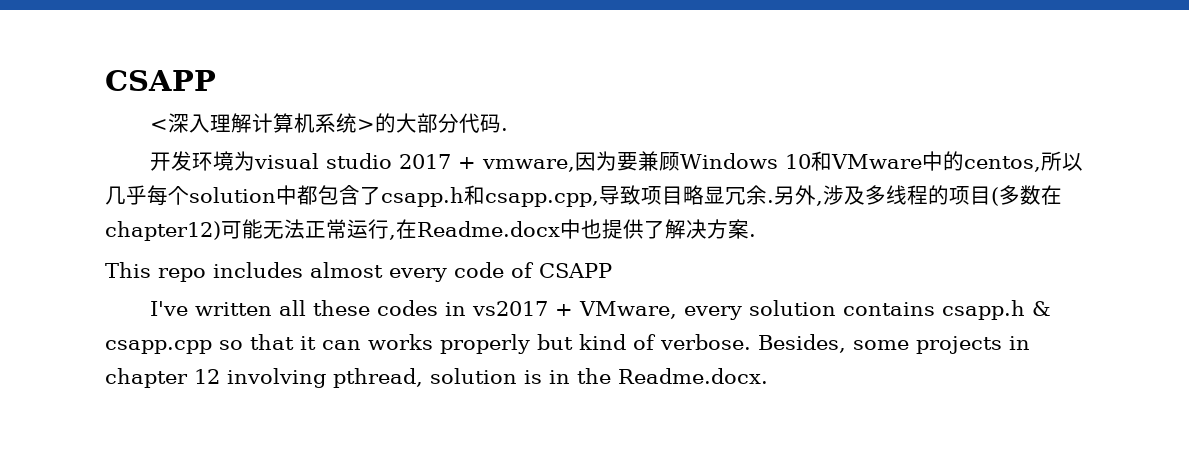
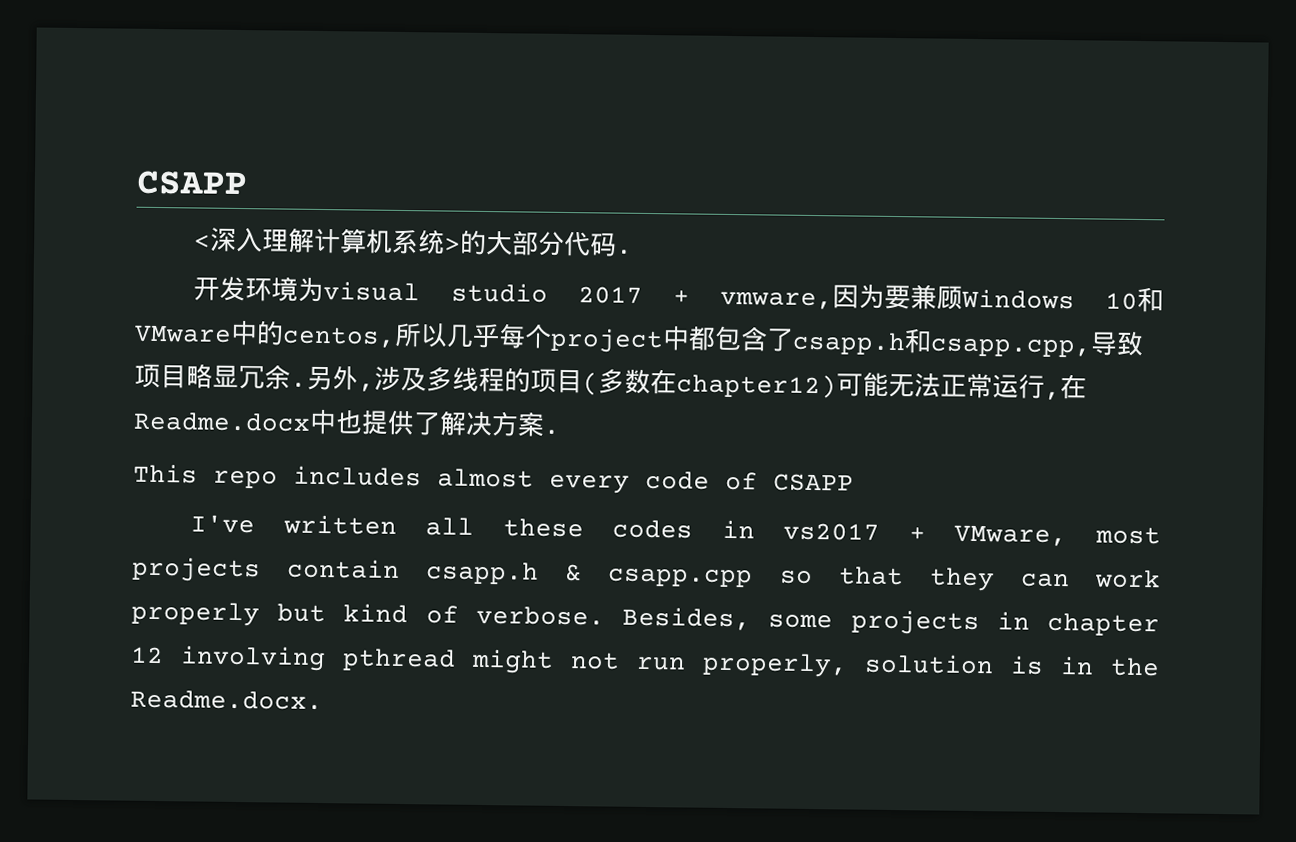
[189,187,276,203] solution -> [550,327,664,354] project
[684,300,936,320] every solution contains -> [1095,526,1161,545] [132,556,401,583] most projects contain
[300,334,433,350] it can works -> [928,567,1161,592] they can work
[333,368,423,388] pthread, -> [342,648,848,678] pthread might not run properly,

